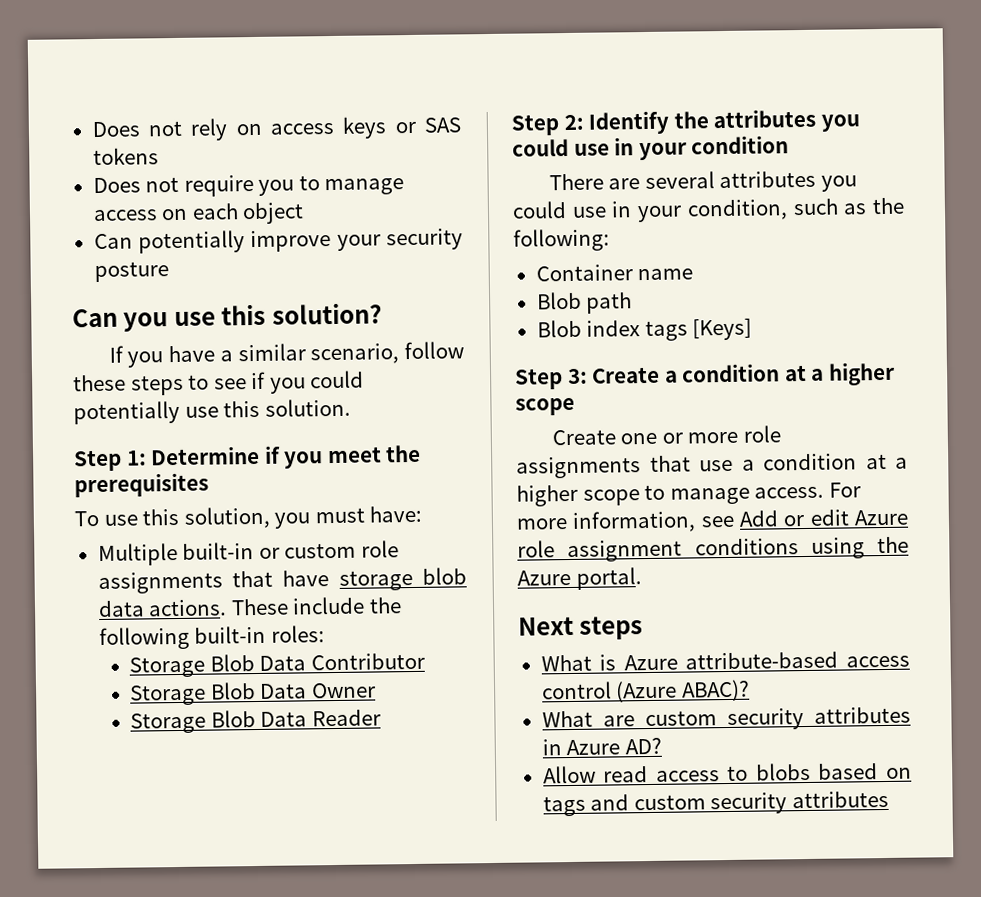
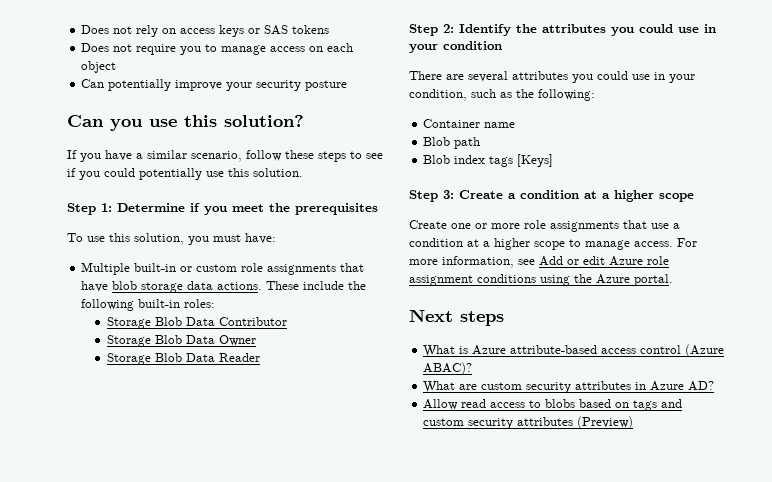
[338,567,468,591] storage blob -> [112,281,184,293] blob storage
(889, 799) none -> [577,416,634,429] (Preview)

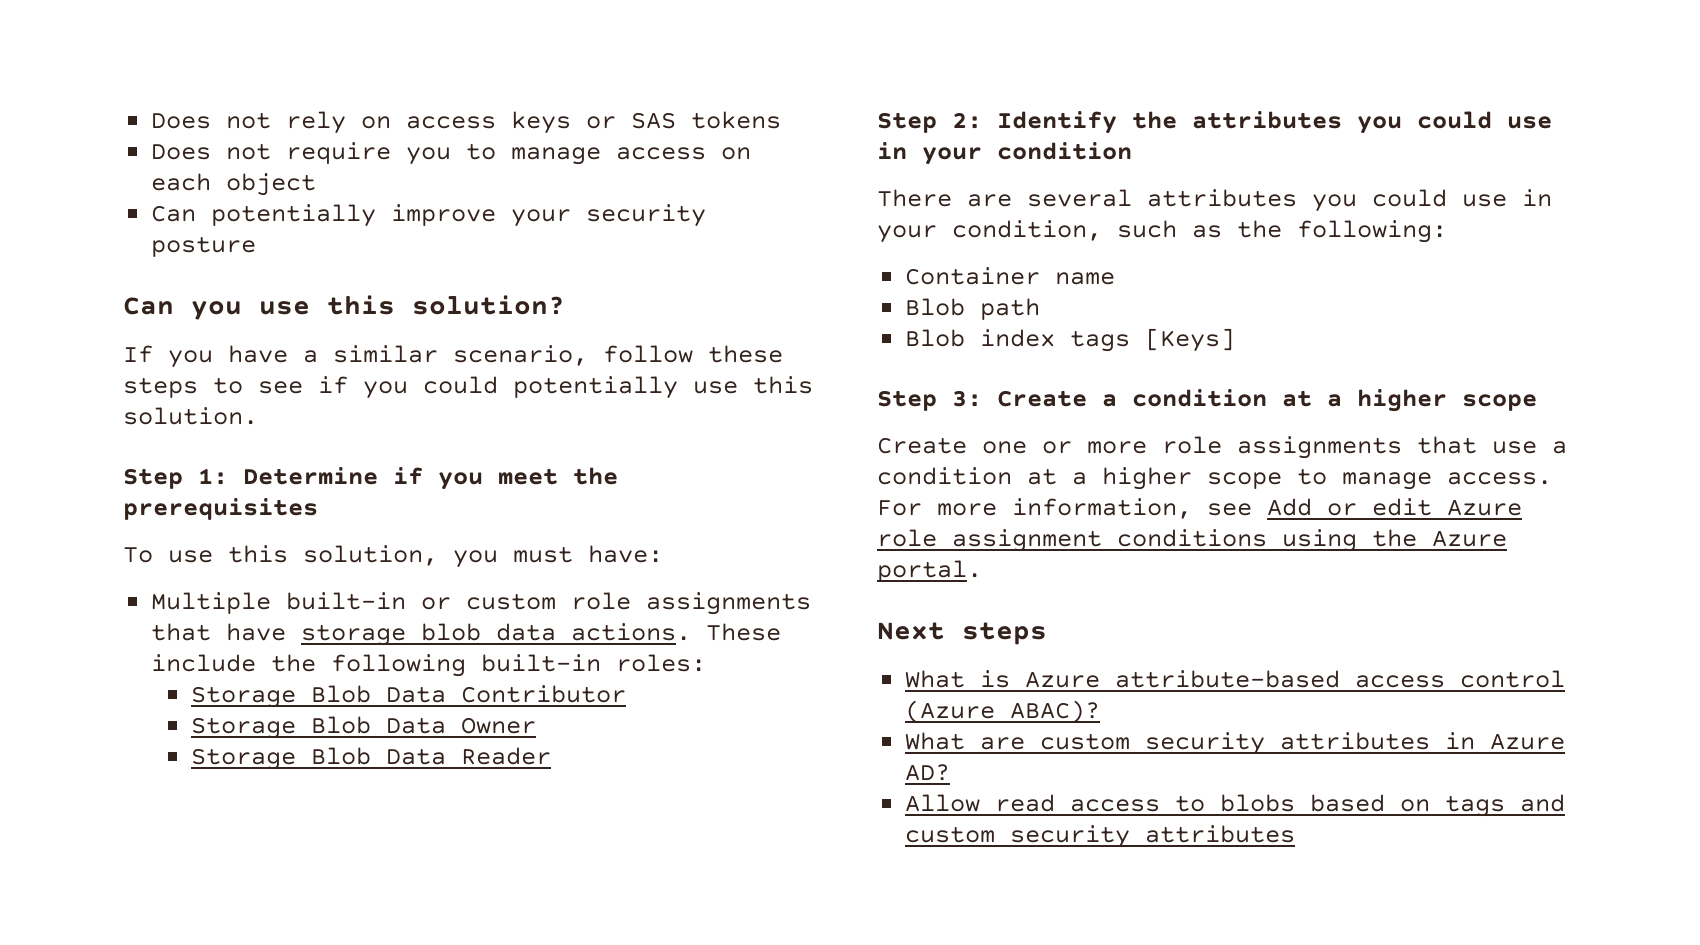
[112,281,184,293] blob storage -> [301,623,482,646] storage blob
[577,416,634,429] (Preview) -> (1296, 834) none

